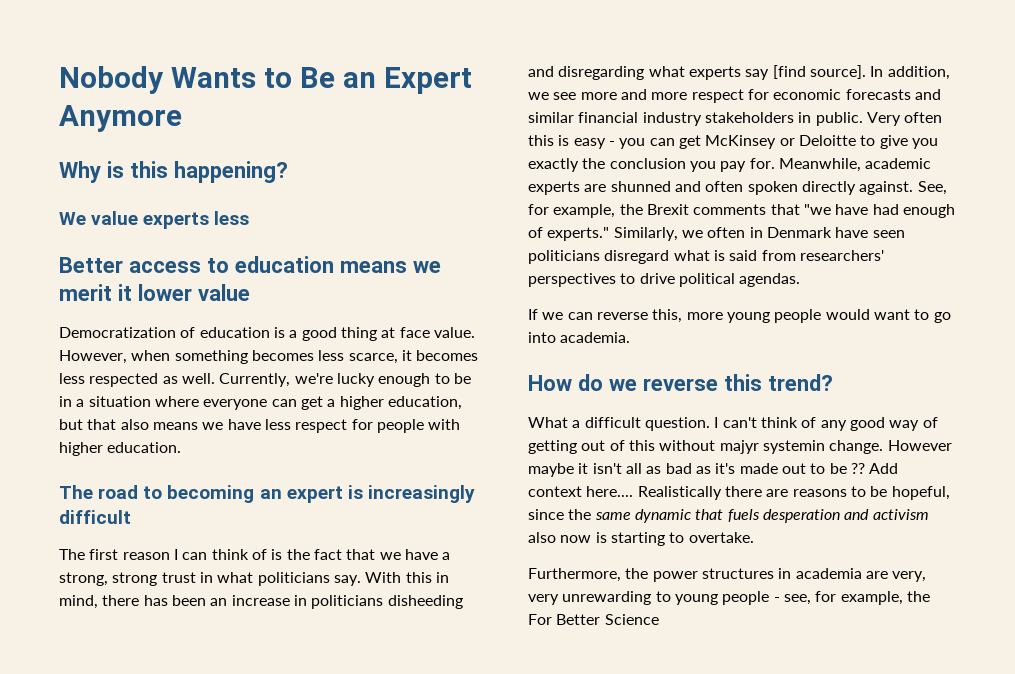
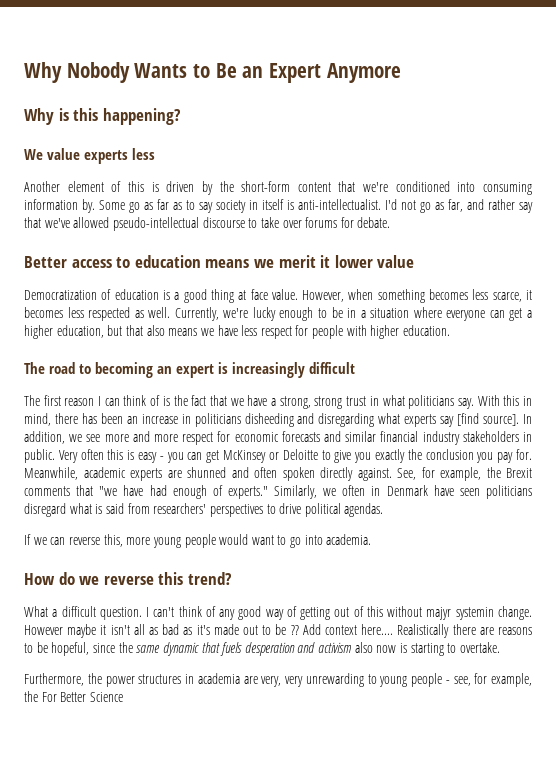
(59, 80) none -> [24,62,62,83] Why
(250, 218) none -> [24,181,533,195] [24,199,533,213] [24,217,391,231] // Another element of this is driven by the short-form content that we're conditioned into consuming information by. Some go as far as to say society in itself is anti-intellectualist. I'd not go as far, and rather say that we've allowed pseudo-intellectual discourse to take over forums for debate.

